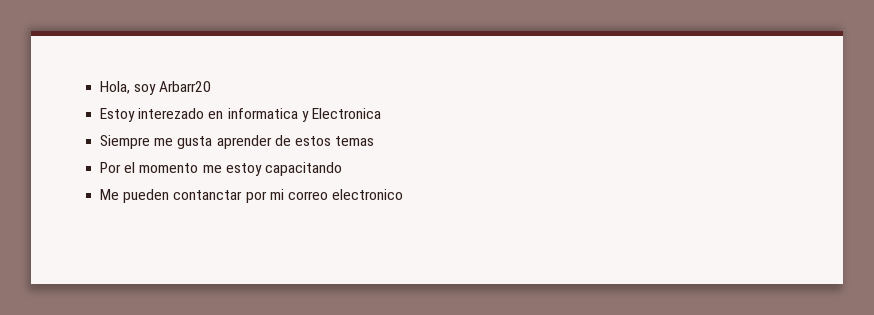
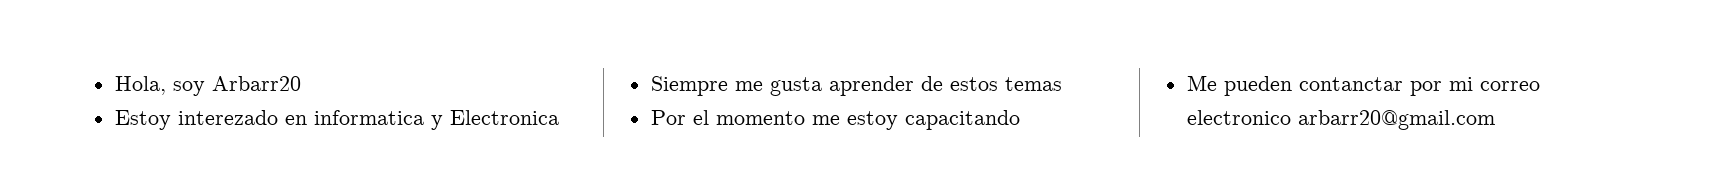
(404, 194) none -> [1297,110,1495,130] arbarr20@gmail.com

